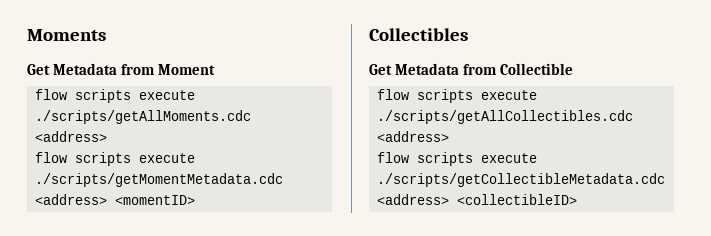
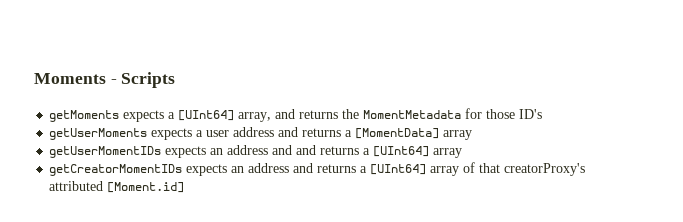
[27,63,215,75] [34,89,195,103] [34,110,251,124] [34,131,107,142] [34,152,195,166] [34,173,283,187] [34,194,195,205] [369,28,468,41] [369,63,573,75] [376,89,537,103] [376,110,633,124] [376,131,449,142] [376,152,537,166] [376,173,665,187] [376,194,577,205] // Get Metadata from Moment // flow scripts execute ./scripts/getAllMoments.cdc <address> // flow scripts execute ./scripts/getMomentMetadata.cdc <address> <momentID> // Collectibles // Get Metadata from Collectible // flow scripts execute ./scripts/getAllCollectibles.cdc <address> // flow scripts execute ./scripts/getCollectibleMetadata.cdc <address> <collectibleID> -> [110,72,176,88] [49,108,543,122] [49,127,473,140] [49,145,463,158] [49,162,586,176] [49,181,185,193] - Scripts // getMoments expects a [UInt64] array, and returns the MomentMetadata for those ID's // getUserMoments expects a user address and returns a [MomentData] array // getUserMomentIDs expects an address and and returns a [UInt64] array // getCreatorMomentIDs expects an address and returns a [UInt64] array of that creatorProxy's attributed [Moment.id]

